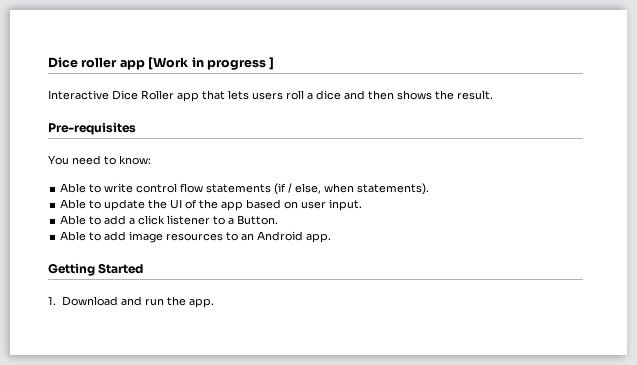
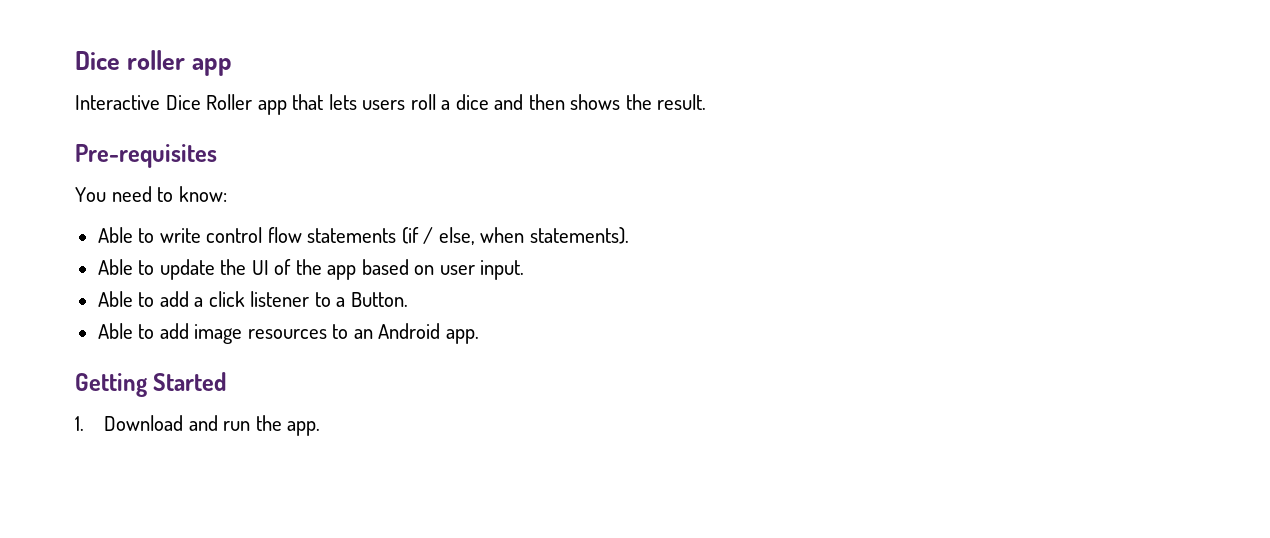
[148,57,275,70] [Work in progress ] -> (233, 67) none

